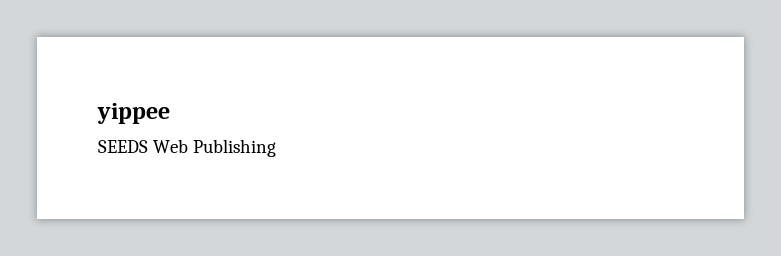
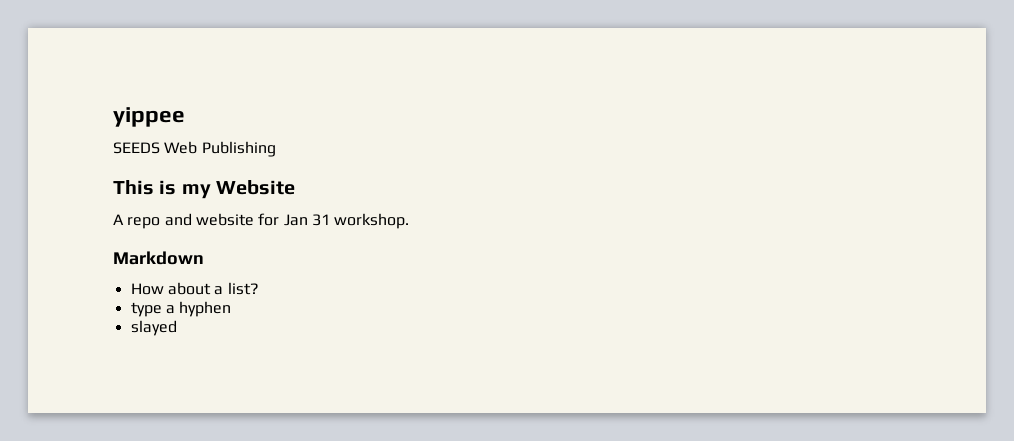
(277, 148) none -> [113,180,296,199] [113,213,410,229] [113,251,204,265] [130,282,259,295] [130,301,232,317] [130,320,177,336] // This is my Website // A repo and website for Jan 31 workshop. // Markdown // How about a list? // type a hyphen // slayed

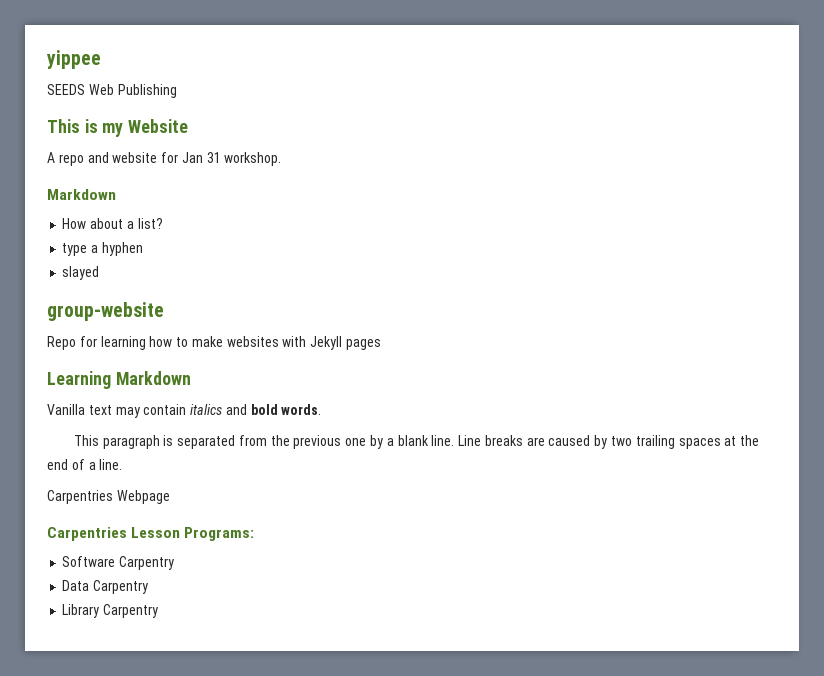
(177, 328) none -> [47,302,164,321] [47,336,382,350] [47,371,191,389] [47,404,322,418] [73,435,760,449] [47,459,123,470] [47,490,170,504] [47,527,255,541] [62,556,175,570] [62,580,149,594] [62,604,159,618] // group-website // Repo for learning how to make websites with Jekyll pages // Learning Markdown // Vanilla text may contain italics and bold words. // This paragraph is separated from the previous one by a blank line. Line breaks are caused by two trailing spaces at the end of a line. // Carpentries Webpage // Carpentries Lesson Programs: // Software Carpentry // Data Carpentry // Library Carpentry

